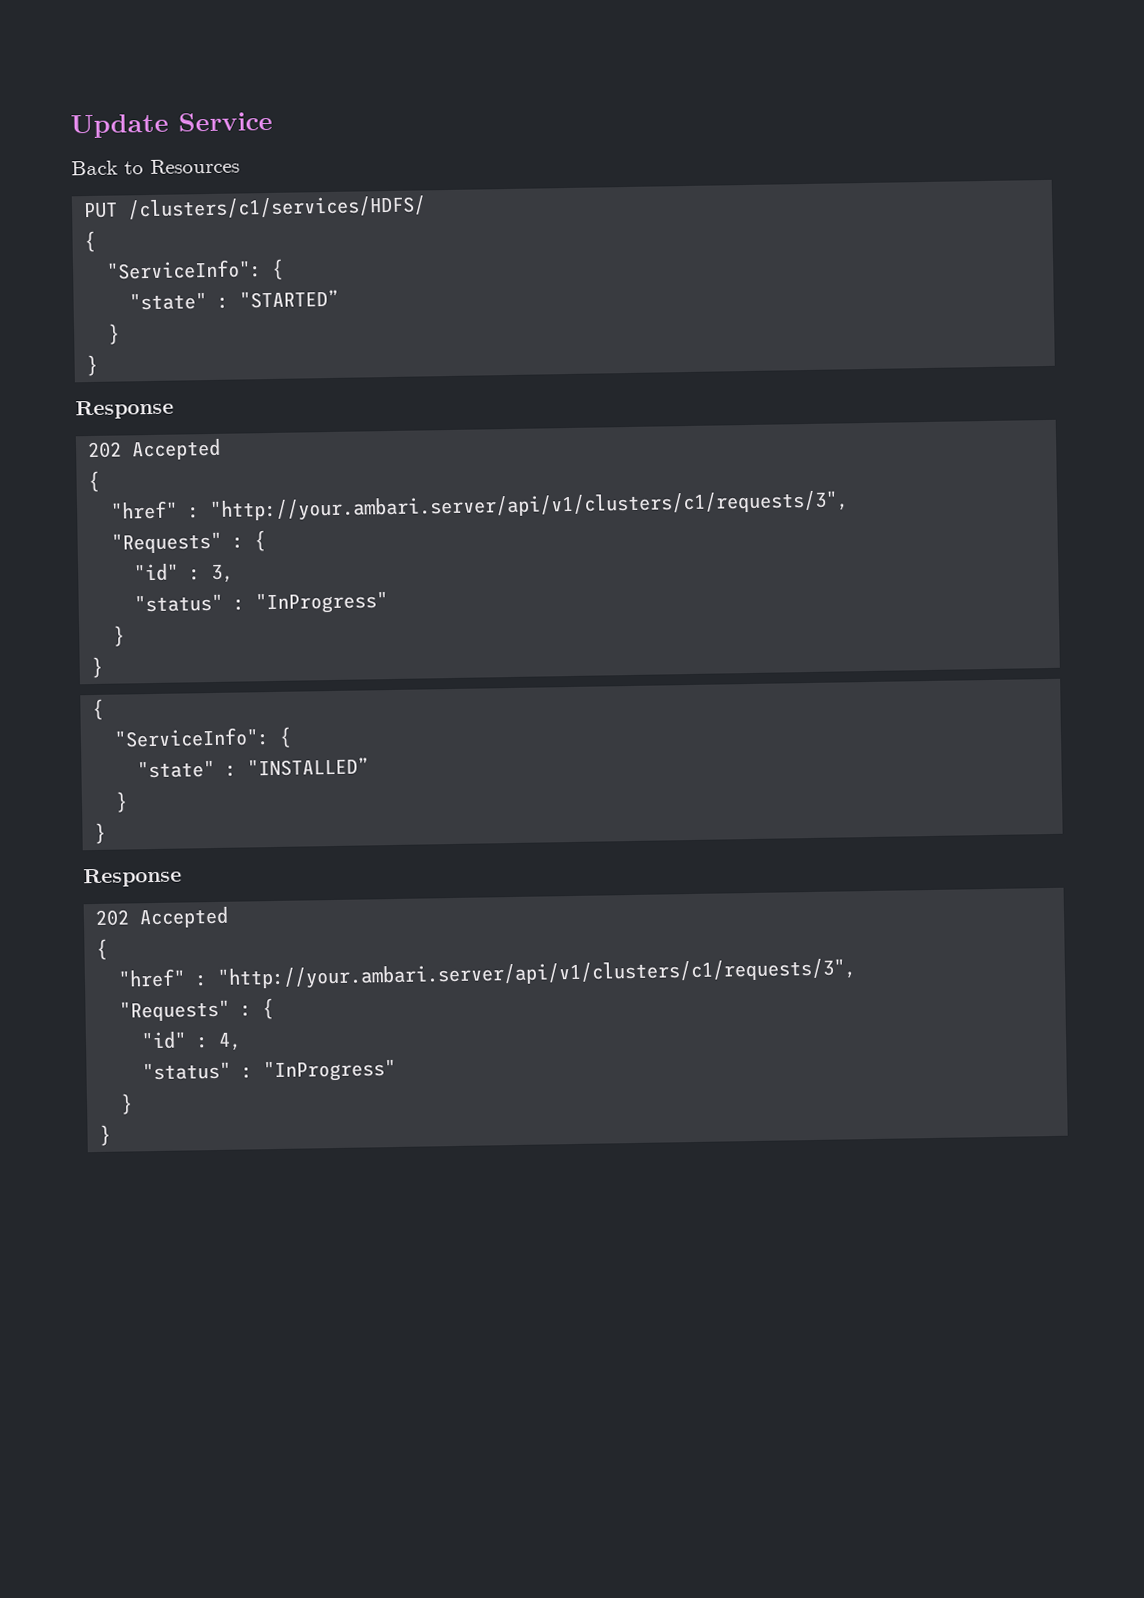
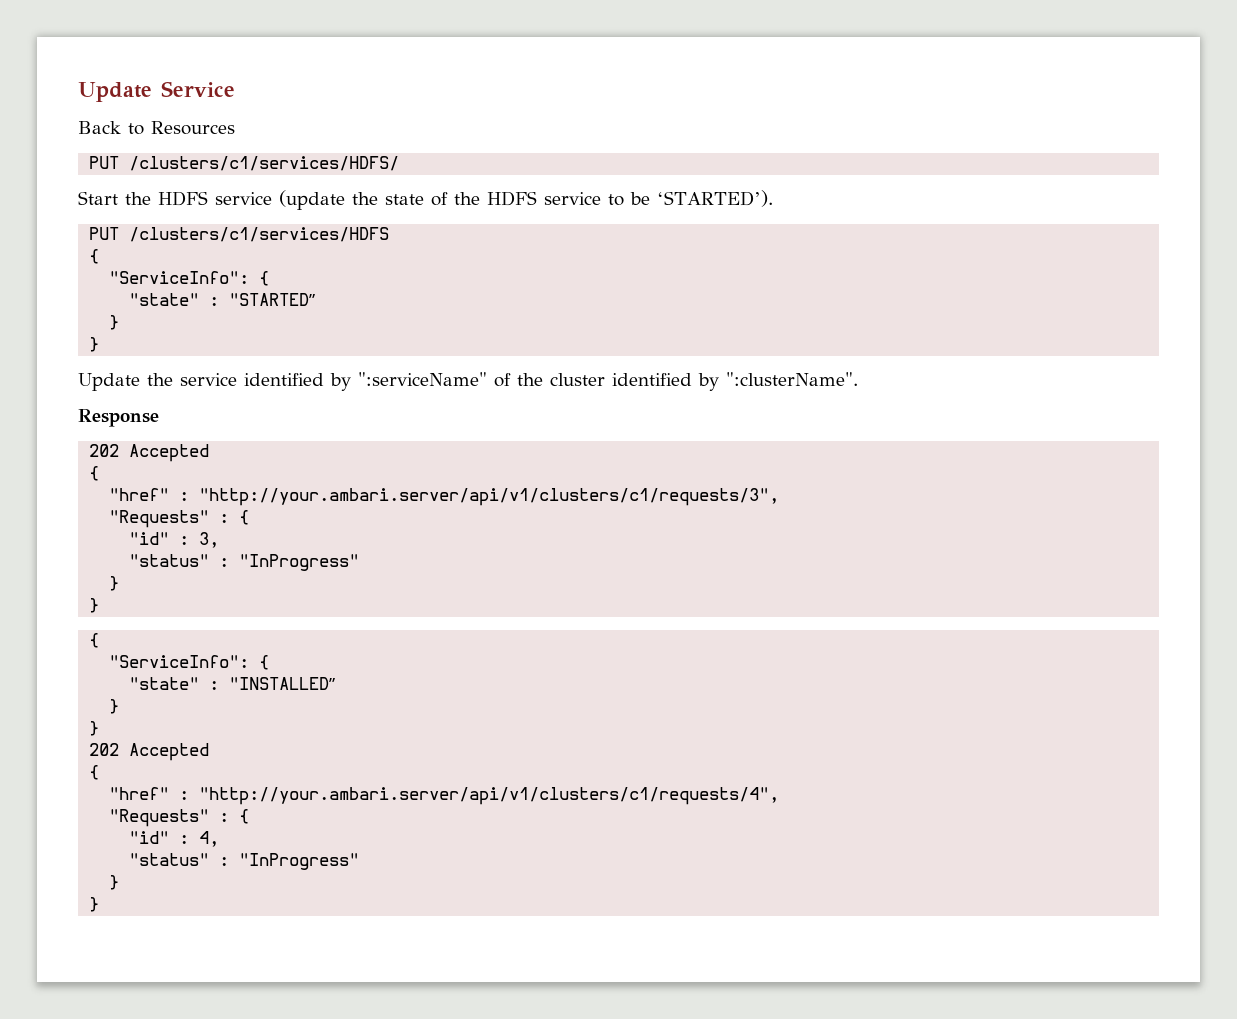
(427, 207) none -> [78,190,773,210] [89,227,390,242] // Start the HDFS service (update the state of the HDFS service to be ‘STARTED’). // PUT /clusters/c1/services/HDFS
(99, 365) none -> [78,372,858,391] // Update the service identified by ":serviceName" of the cluster identified by ":clusterName".
[83,867,182,888] [95,906,230,929] [96,938,109,960] [118,958,858,990] // Response // 202 Accepted // { // "href" : "http://your.ambari.server/api/v1/clusters/c1/requests/3", -> [89,743,210,761] [89,765,100,780] [109,787,780,805] // 202 Accepted // { // "href" : "http://your.ambari.server/api/v1/clusters/c1/requests/4",

